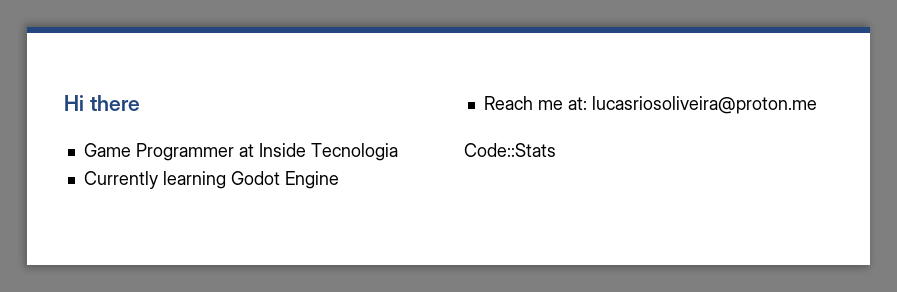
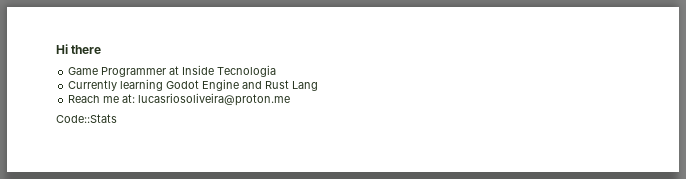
(339, 180) none -> [242,80,319,91] and Rust Lang

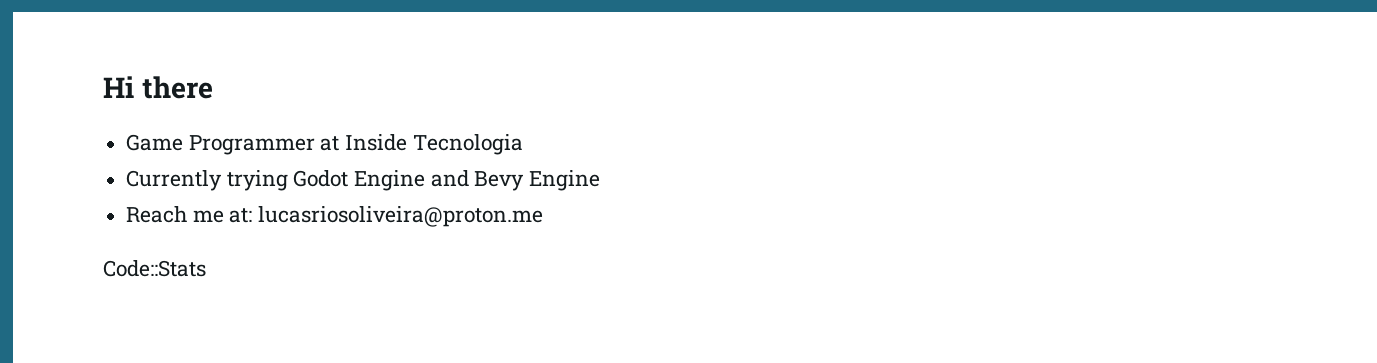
[120,79,164,91] learning -> [226,170,288,191] trying
[265,80,319,91] Rust Lang -> [474,170,601,191] Bevy Engine

